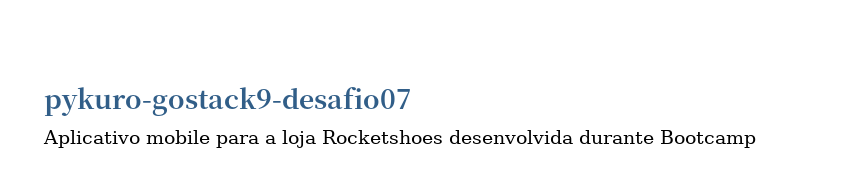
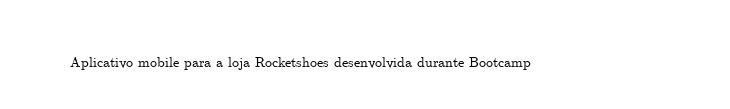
[44,87,412,116] pykuro-gostack9-desafio07 // -> (70, 63) none

